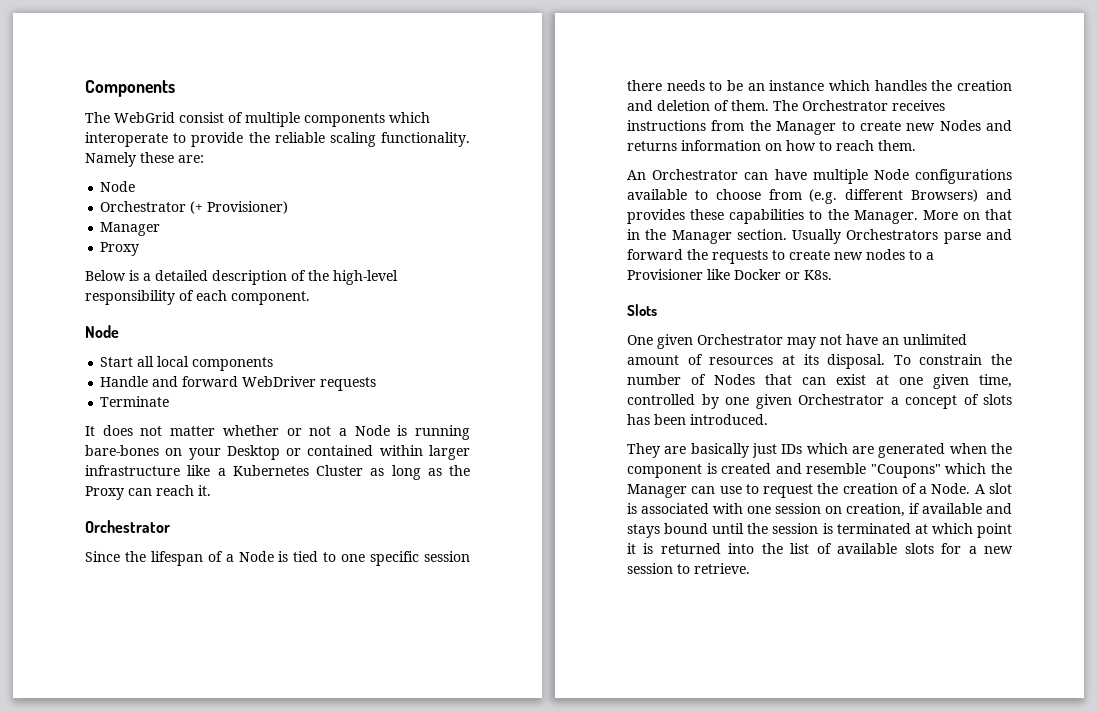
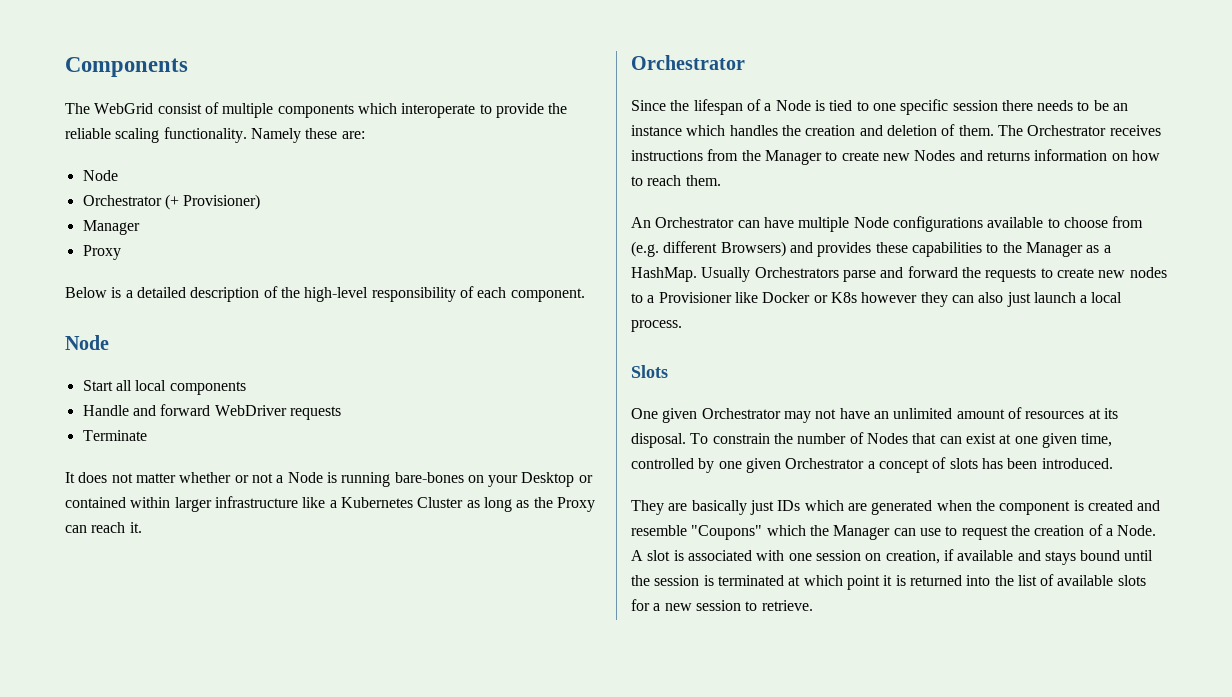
[853,209,1012,224] [627,229,787,244] Manager. More on that in the Manager section. -> [1025,242,1111,257] [631,267,697,282] Manager as a HashMap.
[804,270,832,280] K8s. -> [830,292,1123,307] [631,320,682,332] K8s however they can also just launch a local process.

